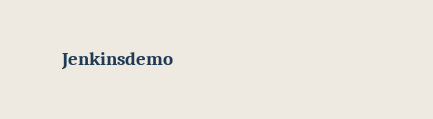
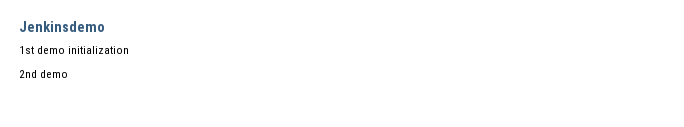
(173, 61) none -> [19,46,130,54] [19,70,69,78] // 1st demo initialization // 2nd demo

